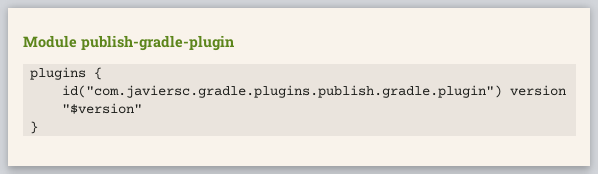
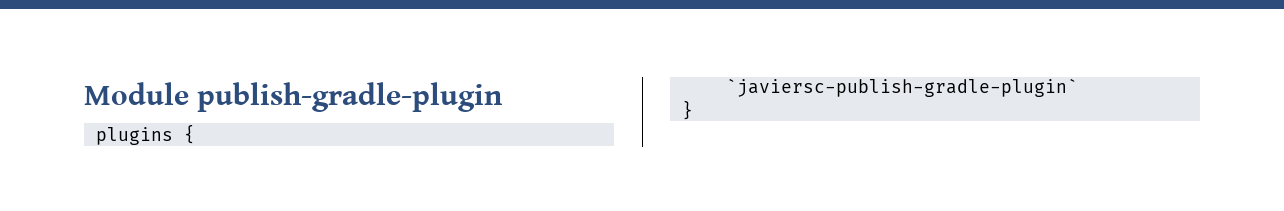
[61,85,566,98] [61,103,142,114] id("com.javiersc.gradle.plugins.publish.gradle.plugin") version "$version" -> [725,78,1078,97] `javiersc-publish-gradle-plugin`

